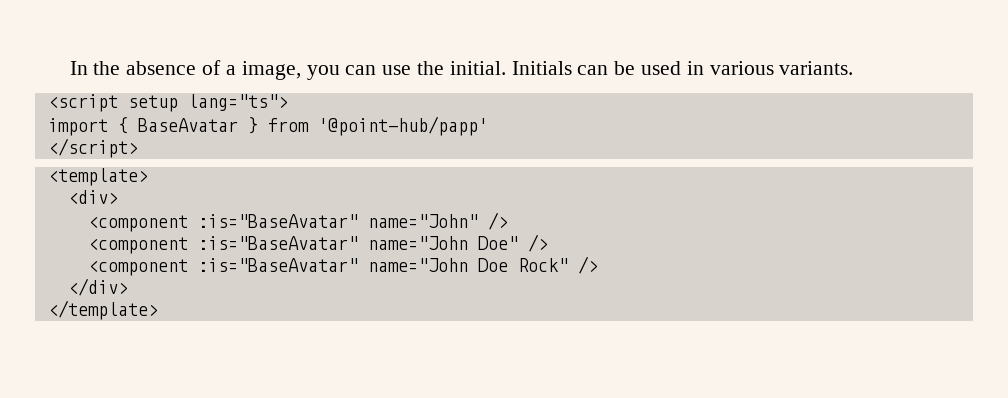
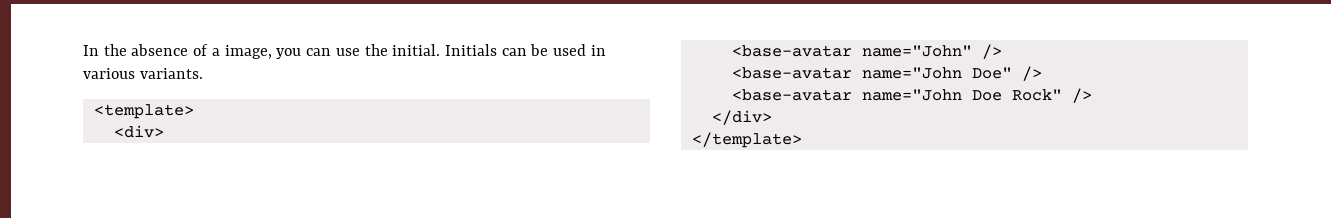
[47,94,288,112] [47,116,488,136] [47,138,138,158] // <script setup lang="ts"> // import { BaseAvatar } from '@point-hub/papp' // </script> -> (203, 73) none
[87,214,358,232] <component :is="BaseAvatar" -> [731,45,852,57] <base-avatar
[87,236,358,254] <component :is="BaseAvatar" -> [731,67,852,79] <base-avatar
[87,258,358,276] <component :is="BaseAvatar" -> [731,89,852,101] <base-avatar

